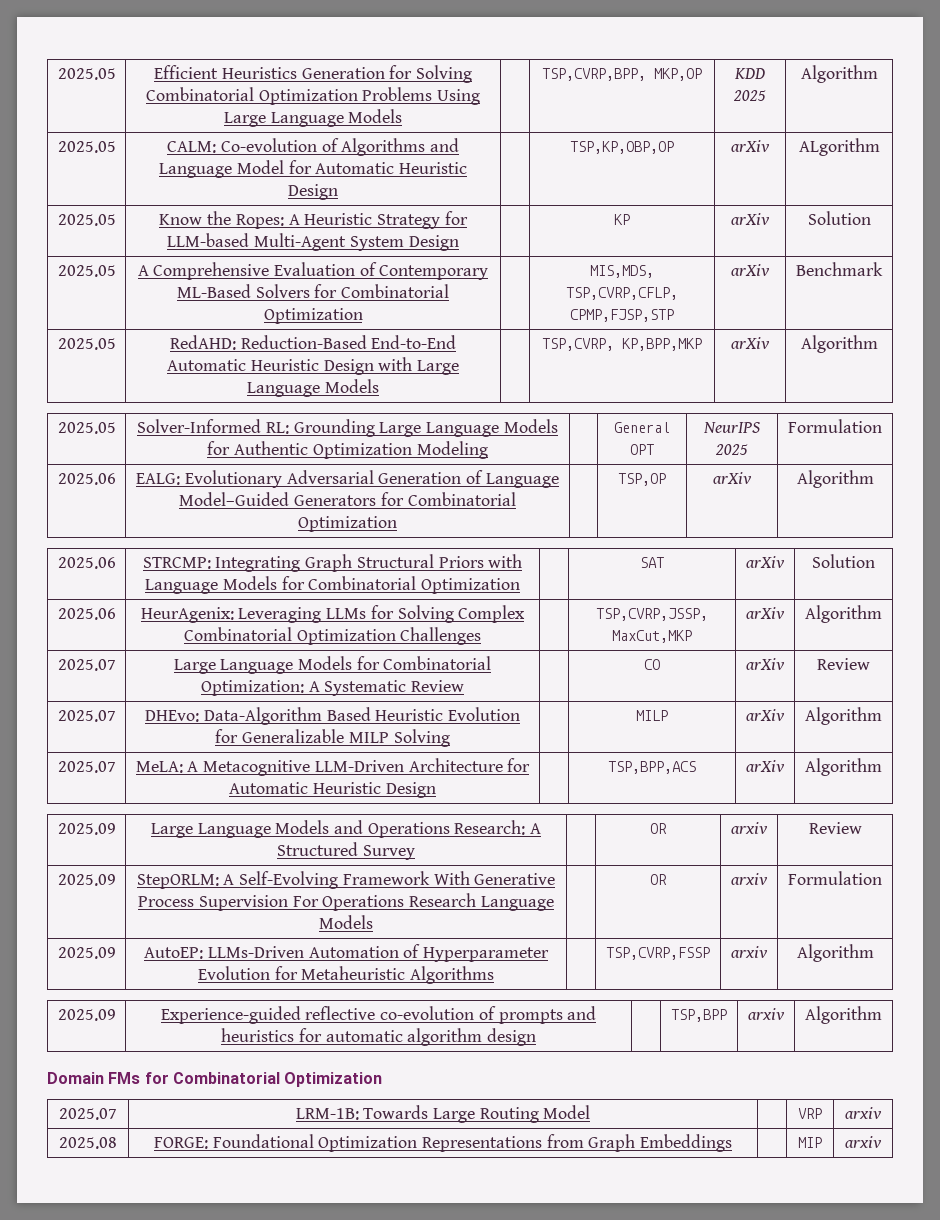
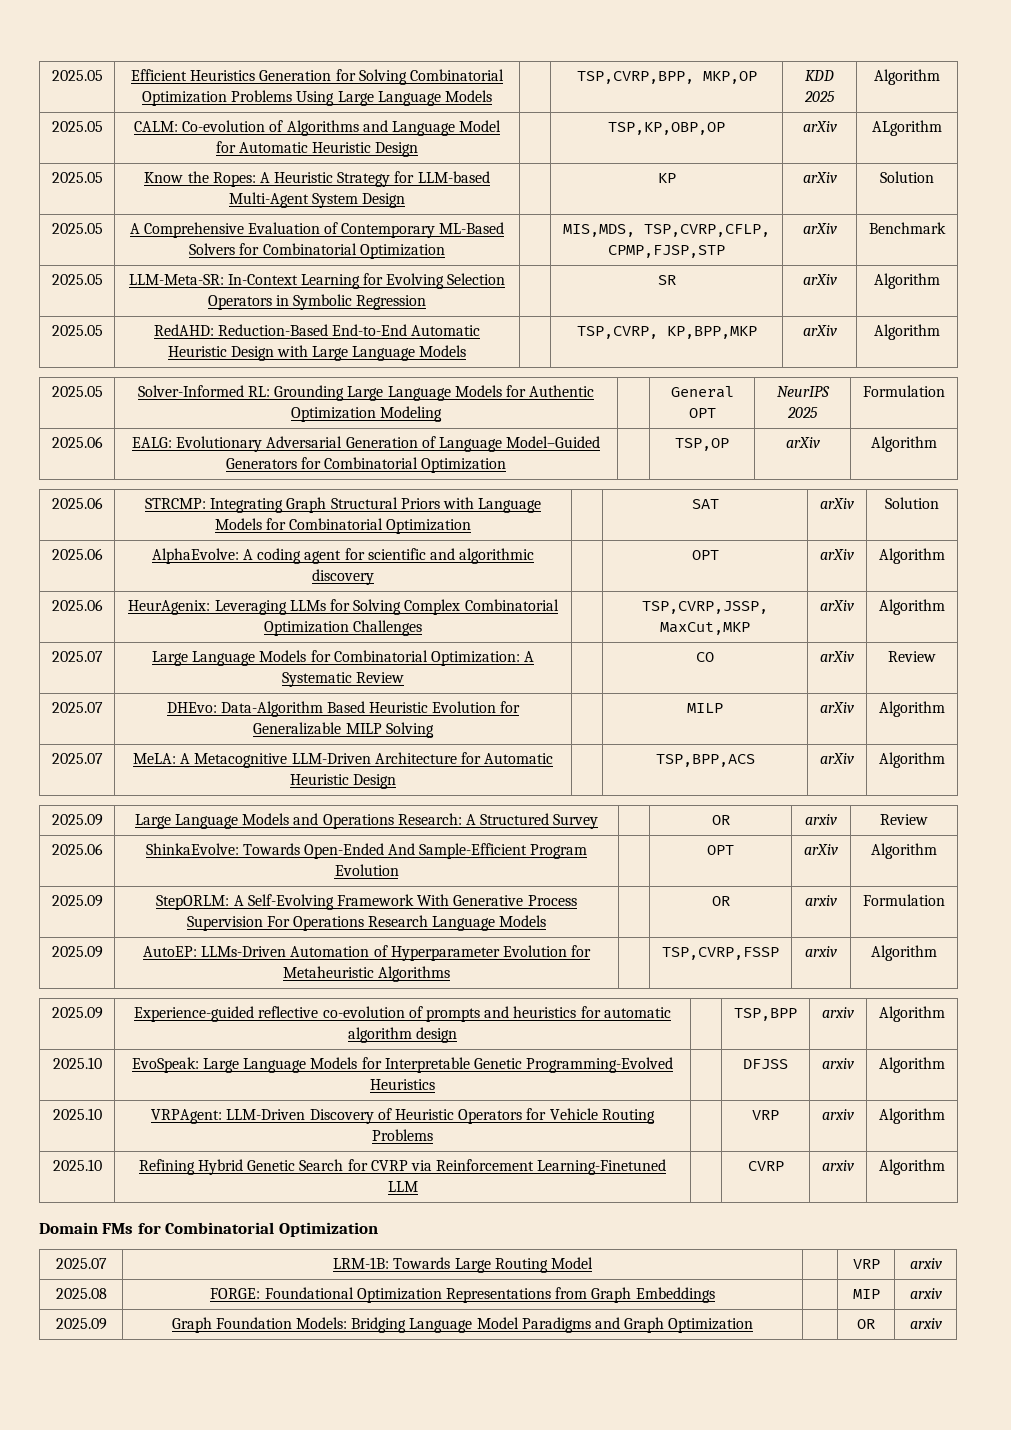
(883, 269) none -> [51,274,103,285] [128,273,506,289] [207,294,427,310] [657,275,676,285] [802,274,837,285] [874,273,940,289] // 2025.05 | LLM-Meta-SR: In-Context Learning for Evolving Selection Operators in Symbolic Regression | | SR | arXiv | Algorithm
(875, 561) none -> [51,548,103,560] [151,548,535,564] [312,569,374,585] [691,550,719,560] [820,549,854,560] [879,548,945,564] // 2025.06 | AlphaEvolve: A coding agent for scientific and algorithmic discovery | | OPT | arXiv | Algorithm
(862, 828) none -> [51,843,103,855] [145,843,588,859] [334,864,399,876] [707,845,734,855] [804,844,838,855] [871,843,937,859] // 2025.06 | ShinkaEvolve: Towards Open-Ended And Sample-Efficient Program Evolution | | OPT | arXiv | Algorithm
(882, 1015) none -> [52,1057,102,1069] [131,1057,674,1073] [370,1079,435,1090] [743,1059,788,1069] [822,1058,854,1069] [879,1057,945,1073] [52,1108,102,1120] [151,1108,655,1124] [372,1129,433,1141] [752,1110,779,1120] [822,1109,854,1120] [879,1108,945,1124] [52,1159,102,1171] [138,1159,667,1175] [387,1181,418,1192] [747,1161,784,1171] [822,1160,854,1171] [879,1159,945,1175] // 2025.10 | EvoSpeak: Large Language Models for Interpretable Genetic Programming-Evolved Heuristics | | DFJSS | arxiv | Algorithm // 2025.10 | VRPAgent: LLM-Driven Discovery of Heuristic Operators for Vehicle Routing Problems | | VRP | arxiv | Algorithm // 2025.10 | Refining Hybrid Genetic Search for CVRP via Reinforcement Learning-Finetuned LLM | | CVRP | arxiv | Algorithm
(882, 1142) none -> [55,1318,107,1330] [171,1317,754,1333] [857,1319,875,1329] [909,1318,942,1329] // 2025.09 | Graph Foundation Models: Bridging Language Model Paradigms and Graph Optimization | | OR | arxiv

